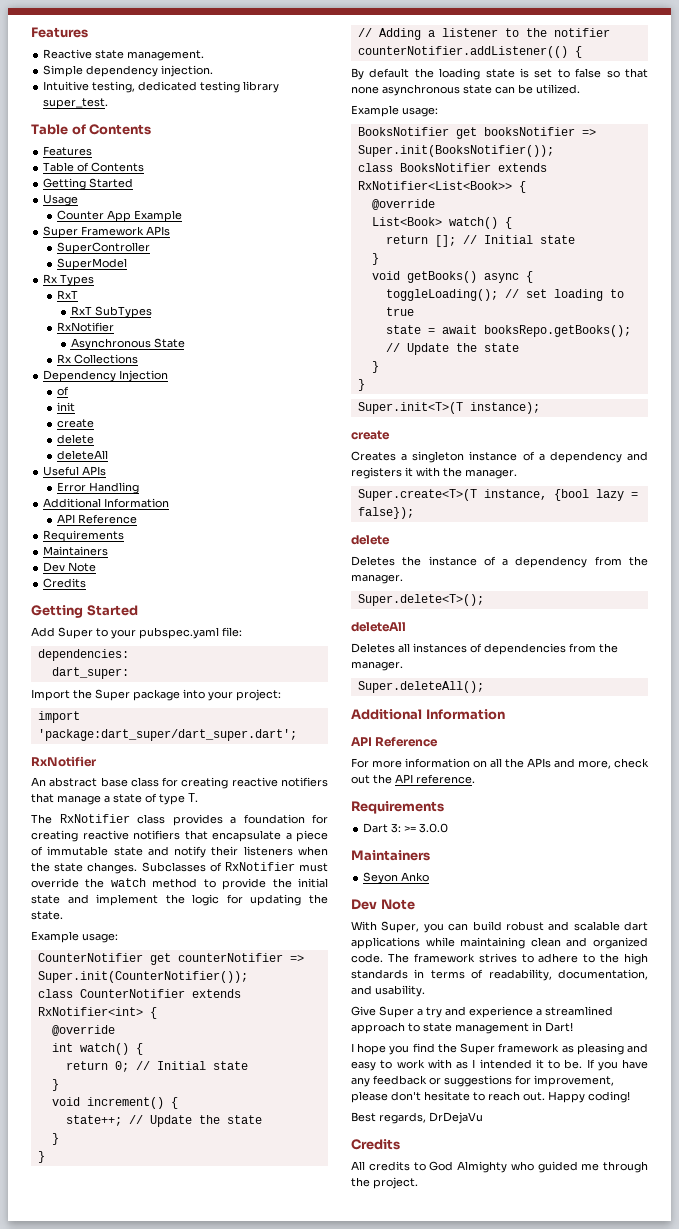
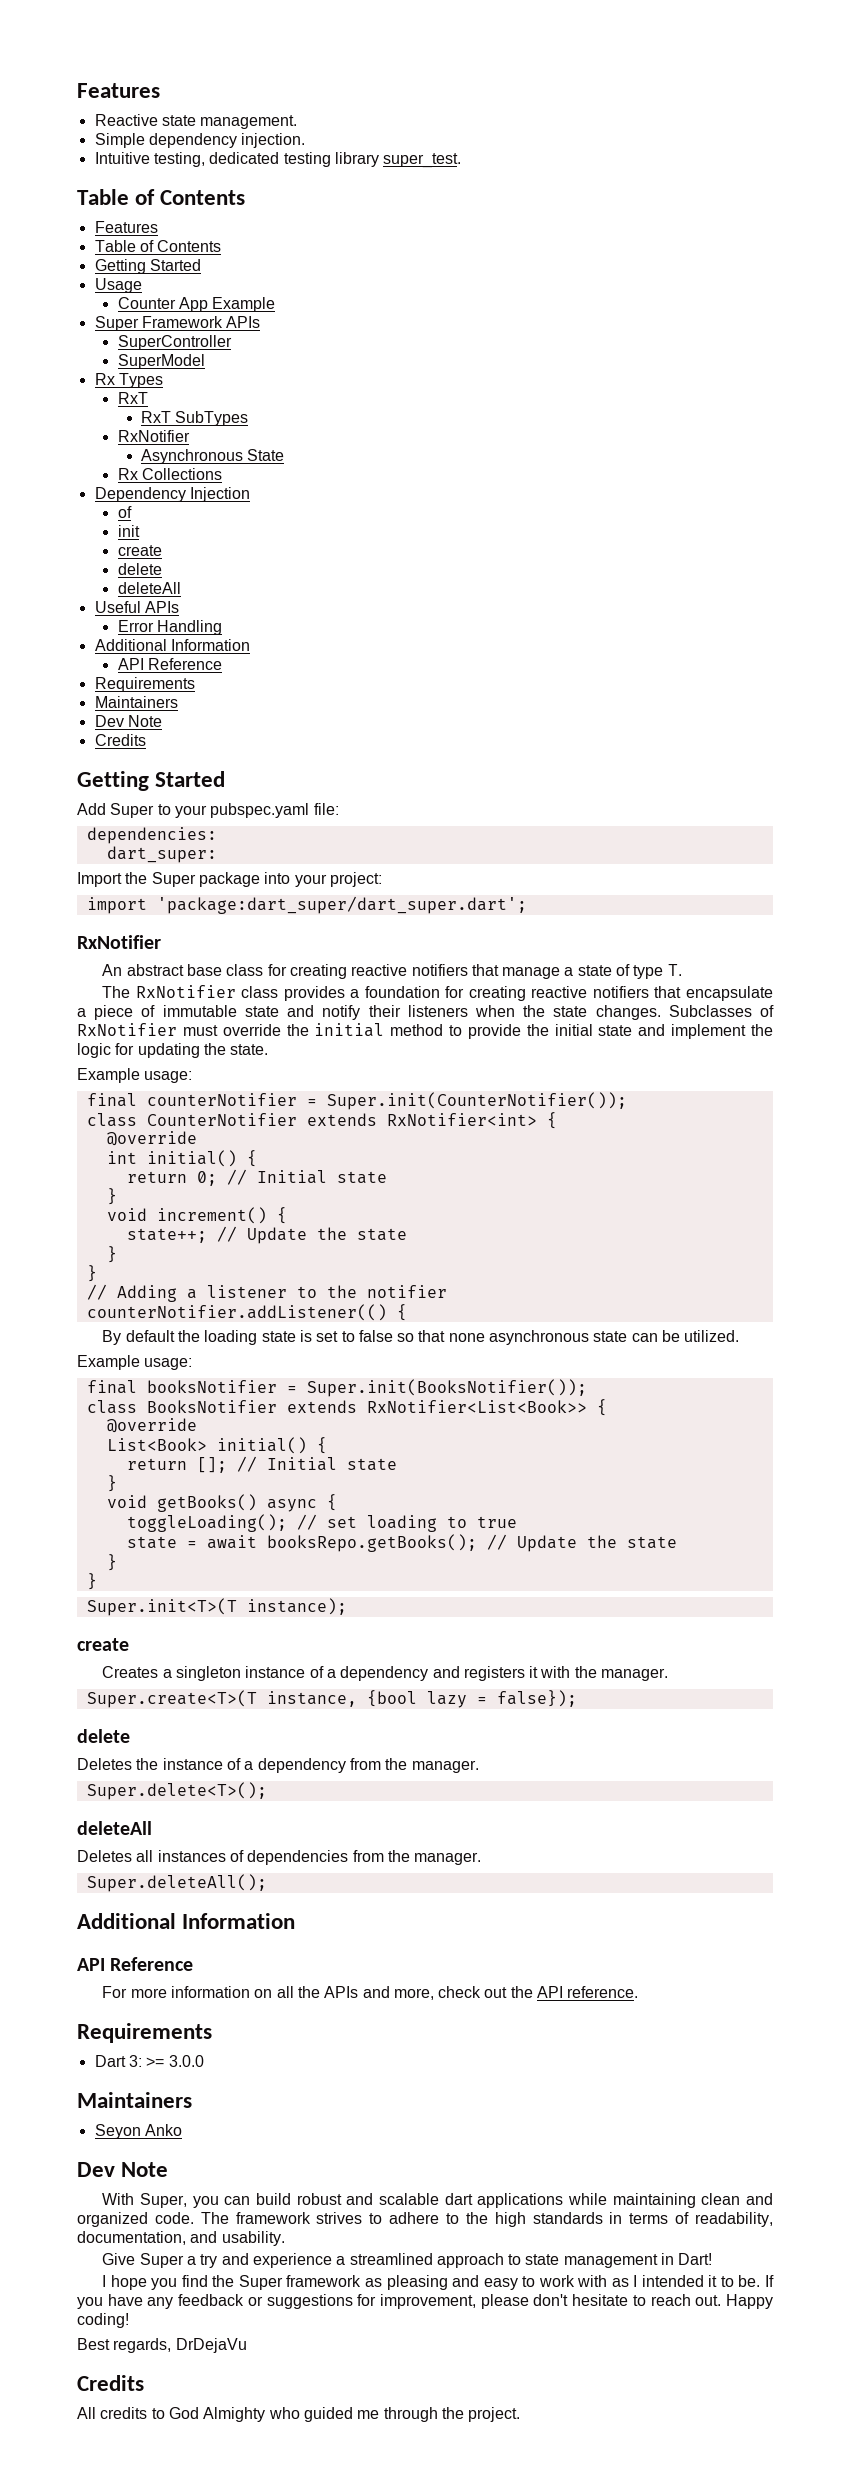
[110,878,146,887] watch -> [314,1023,385,1037] initial
[37,953,304,965] CounterNotifier get counterNotifier => -> [86,1093,317,1107] final counterNotifier =
[79,1043,129,1055] watch() -> [146,1150,237,1167] initial()
[357,127,596,139] BooksNotifier get booksNotifier => -> [86,1380,297,1394] final booksNotifier =
[448,217,498,229] watch() -> [216,1437,307,1454] initial()

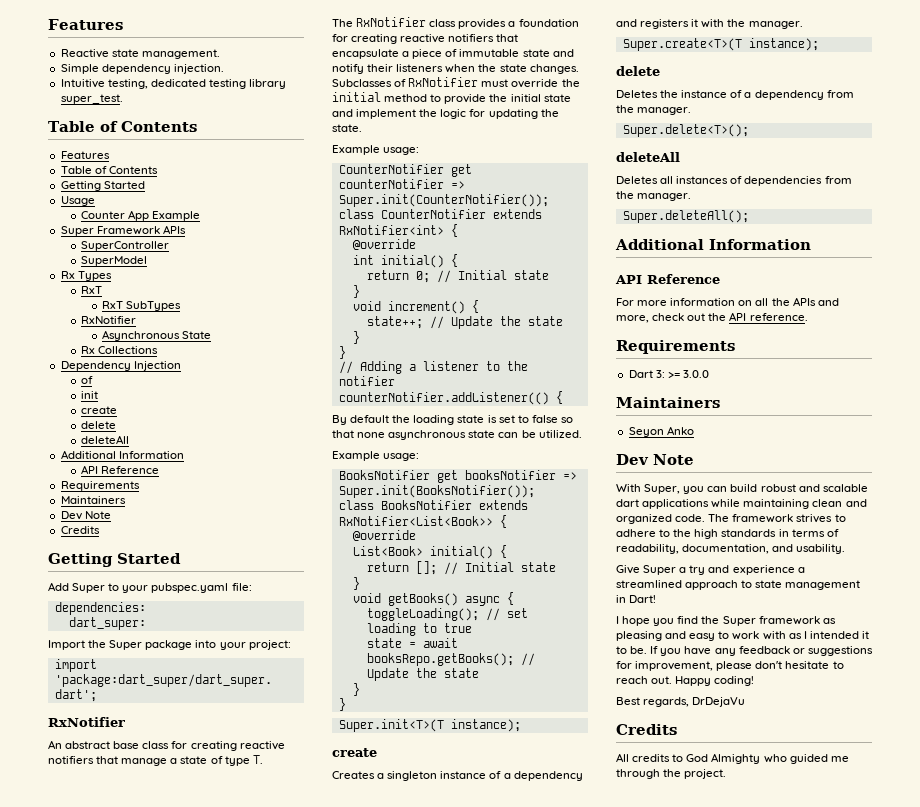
[94,601,179,613] [117,620,223,635] // Useful APIs // Error Handling -> (130, 439) none
[86,1093,317,1107] final counterNotifier = -> [338,164,472,177] [338,179,465,189] CounterNotifier get counterNotifier =>
[86,1380,297,1394] final booksNotifier = -> [338,470,577,483] BooksNotifier get booksNotifier =>
[266,1690,577,1708] instance, {bool lazy = false}); -> [748,38,819,51] instance);

